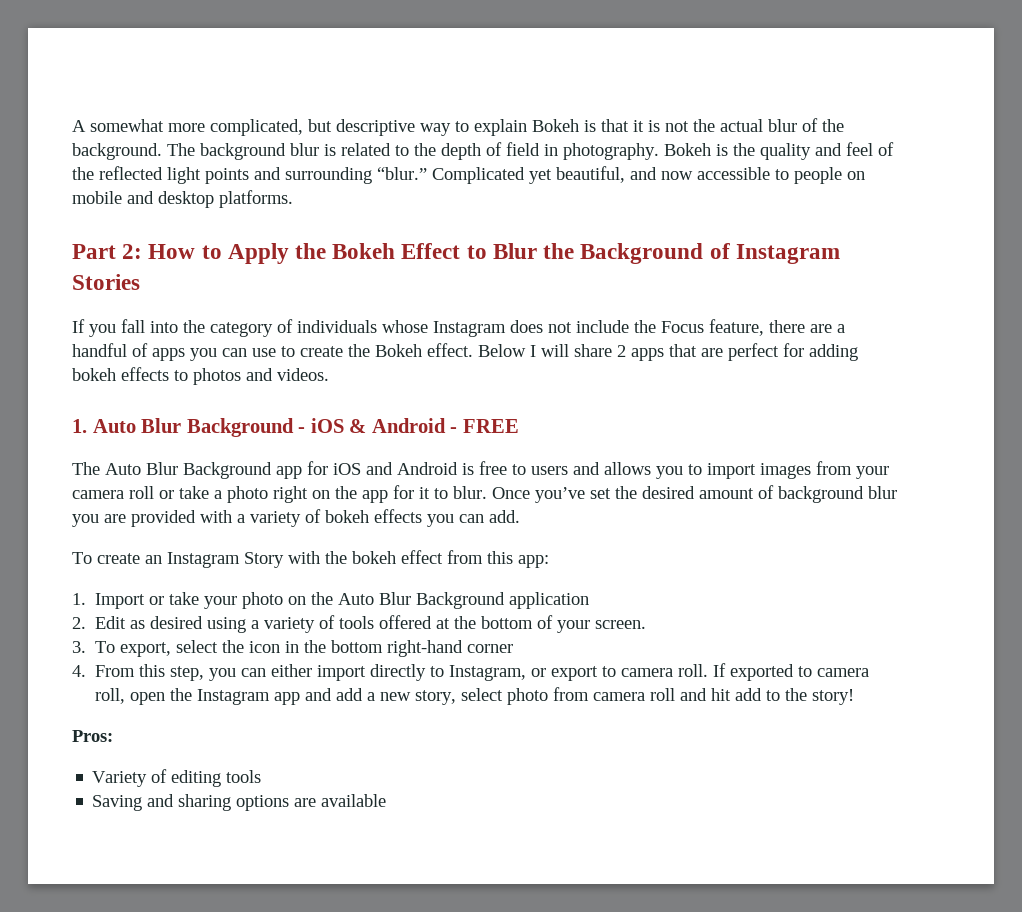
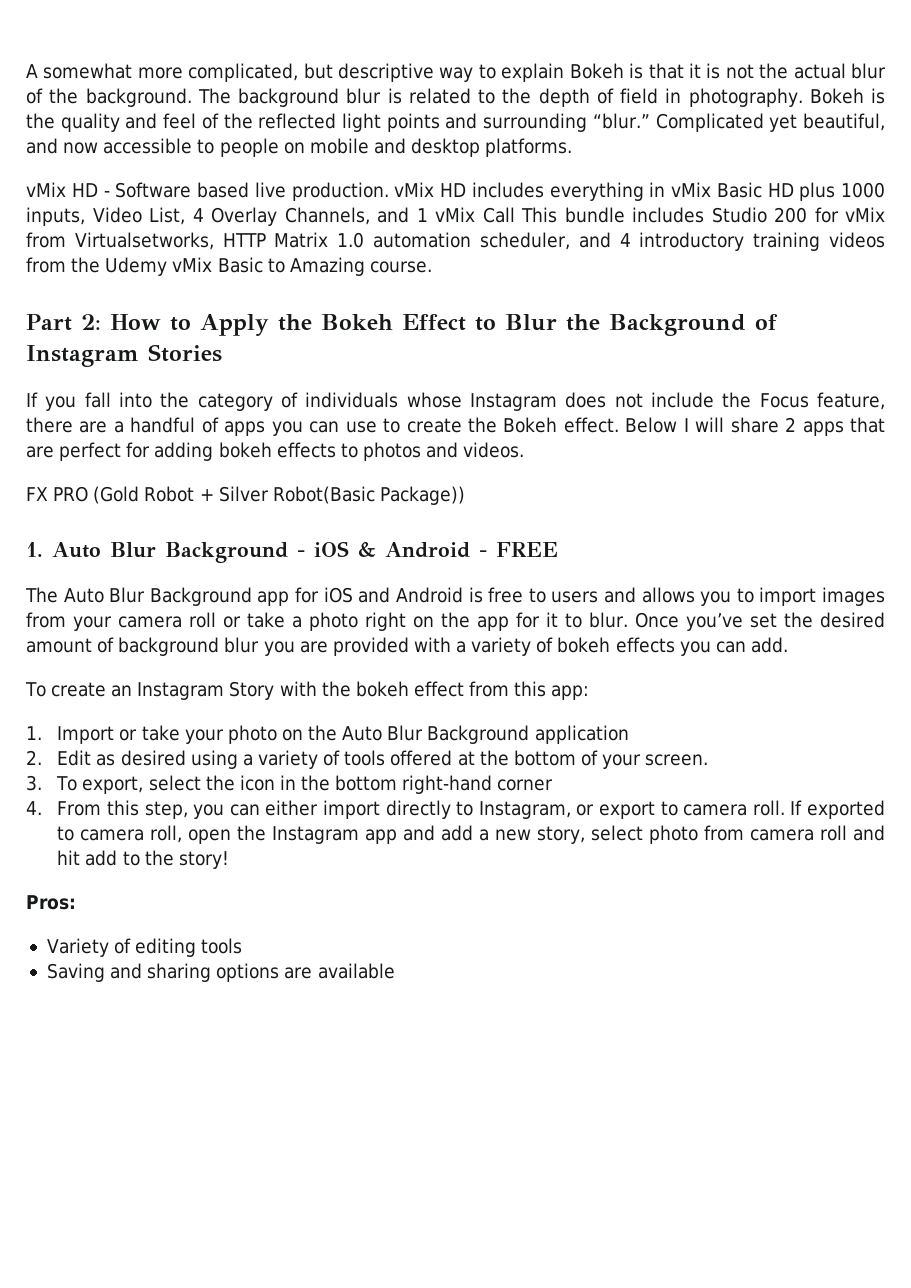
(293, 199) none -> [26,182,885,201] [26,207,885,226] [26,232,886,251] [26,257,432,276] // vMix HD - Software based live production. vMix HD includes everything in vMix Basic HD plus 1000 inputs, Video List, 4 Overlay Channels, and 1 vMix Call This bundle includes Studio 200 for vMix from Virtualsetworks, HTTP Matrix 1.0 automation scheduler, and 4 introductory training videos from the Udemy vMix Basic to Amazing course.
(329, 374) none -> [26,486,465,505] // FX PRO (Gold Robot + Silver Robot(Basic Package))

